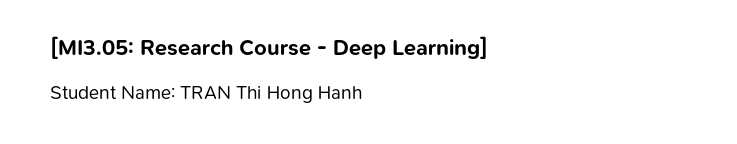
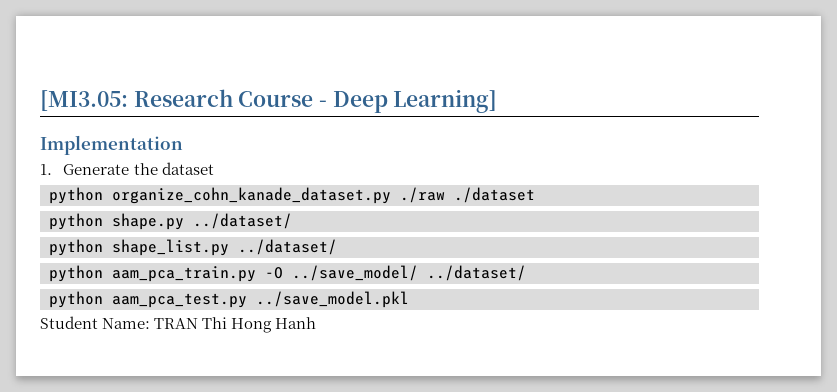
(488, 47) none -> [40,135,183,155] [40,162,214,175] [49,187,535,204] [49,213,292,230] [49,239,337,256] [49,265,526,282] [49,291,409,308] // Implementation // 1. Generate the dataset // python organize_cohn_kanade_dataset.py ./raw ./dataset // python shape.py ../dataset/ // python shape_list.py ../dataset/ // python aam_pca_train.py -O ../save_model/ ../dataset/ // python aam_pca_test.py ../save_model.pkl

